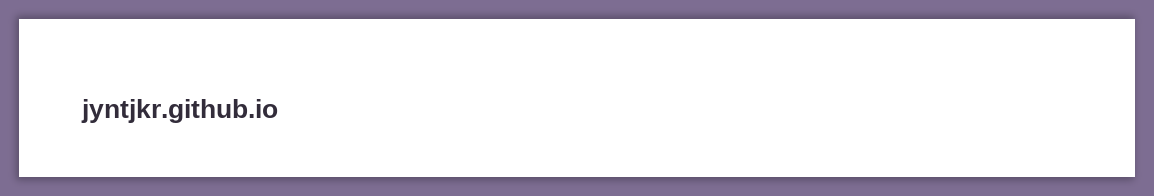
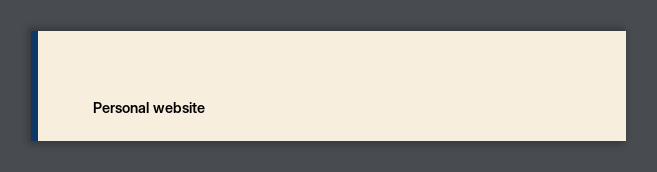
[81,99,278,123] jyntjkr.github.io -> [93,102,205,113] Personal website

